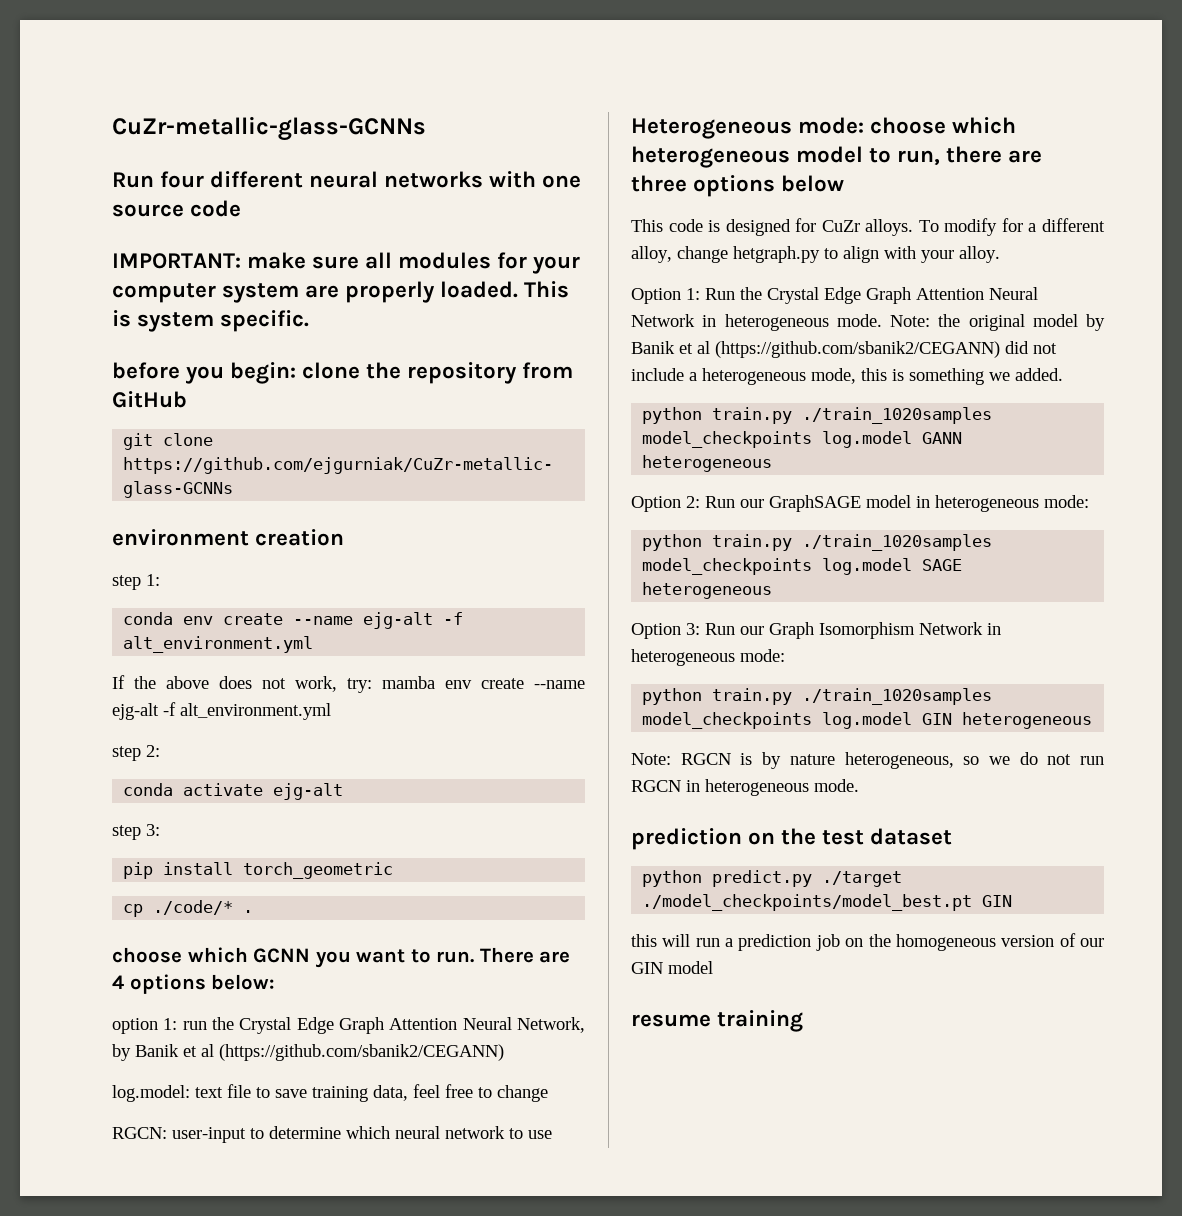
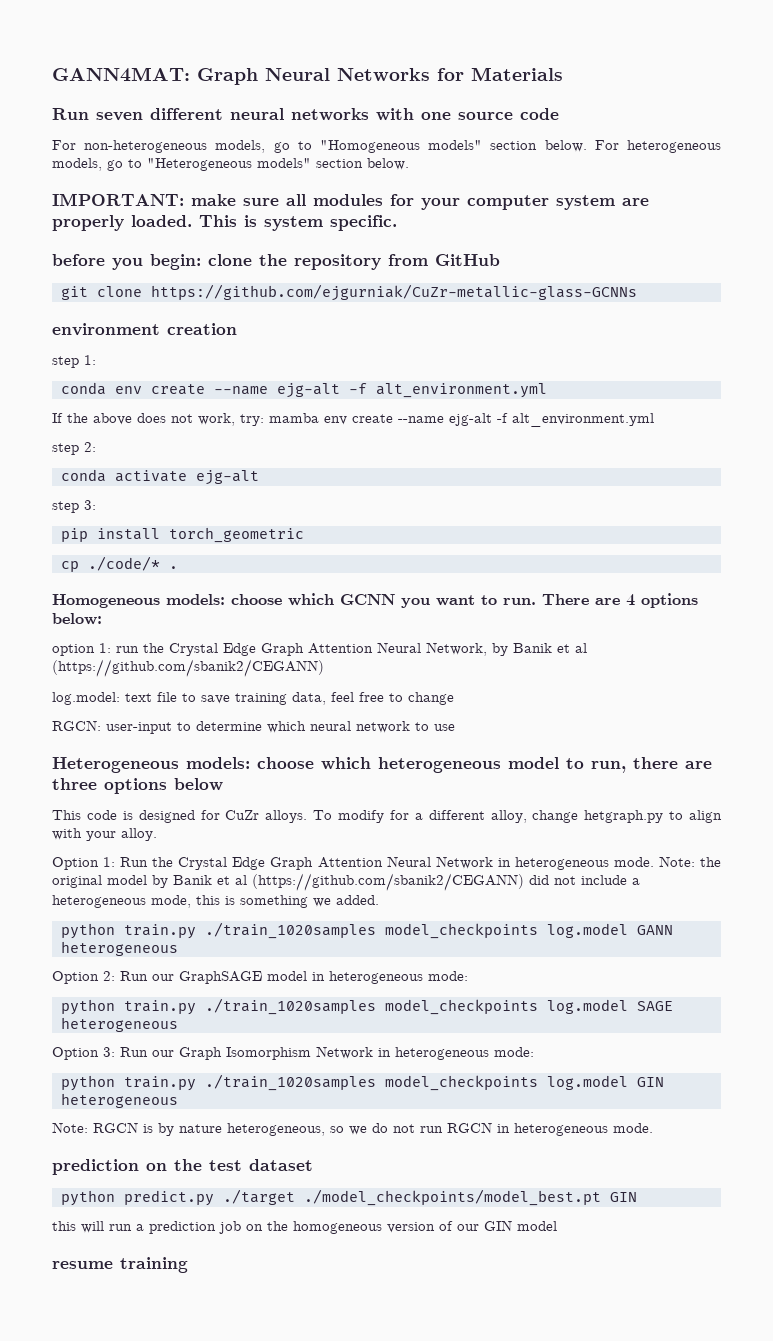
[112,116,426,141] [112,171,205,188] CuZr-metallic-glass-GCNNs // Run four -> [52,67,563,85] [52,108,143,121] GANN4MAT: Graph Neural Networks for Materials // Run seven
(242, 208) none -> [52,140,721,153] [52,158,409,171] // For non-heterogeneous models, go to "Homogeneous models" section below. For heterogeneous models, go to "Heterogeneous models" section below.
(254, 911) none -> [52,594,225,608] Homogeneous models:
[798,117,865,134] mode: -> [186,757,250,769] models:

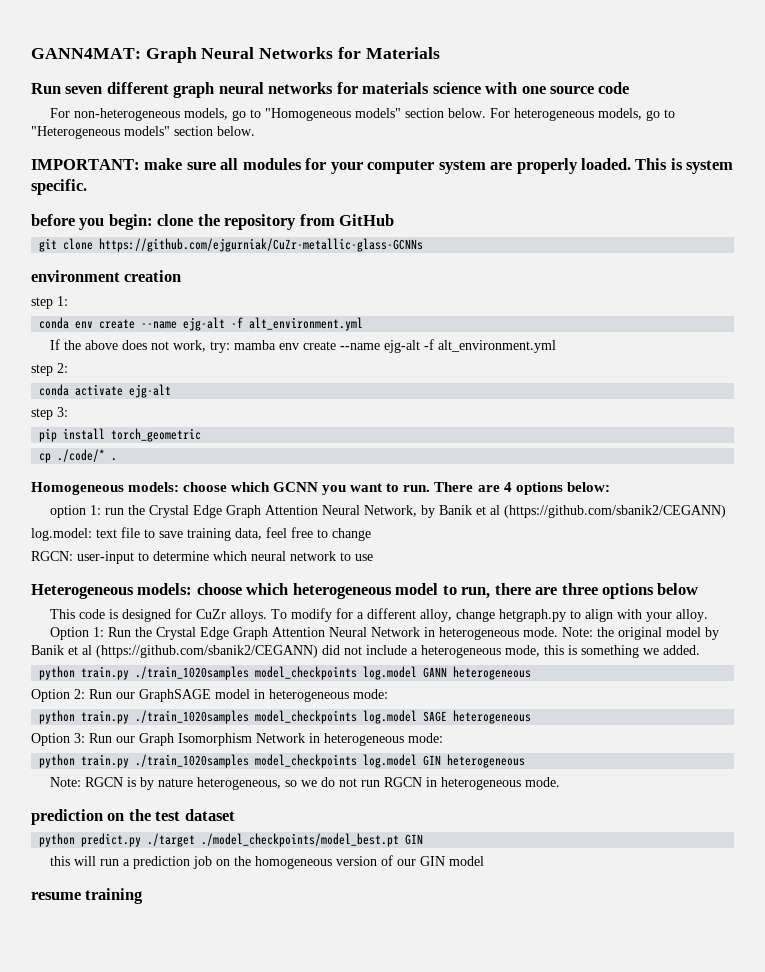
(223, 114) none -> [173,82,215,98] graph
(369, 114) none -> [336,82,481,94] for materials science

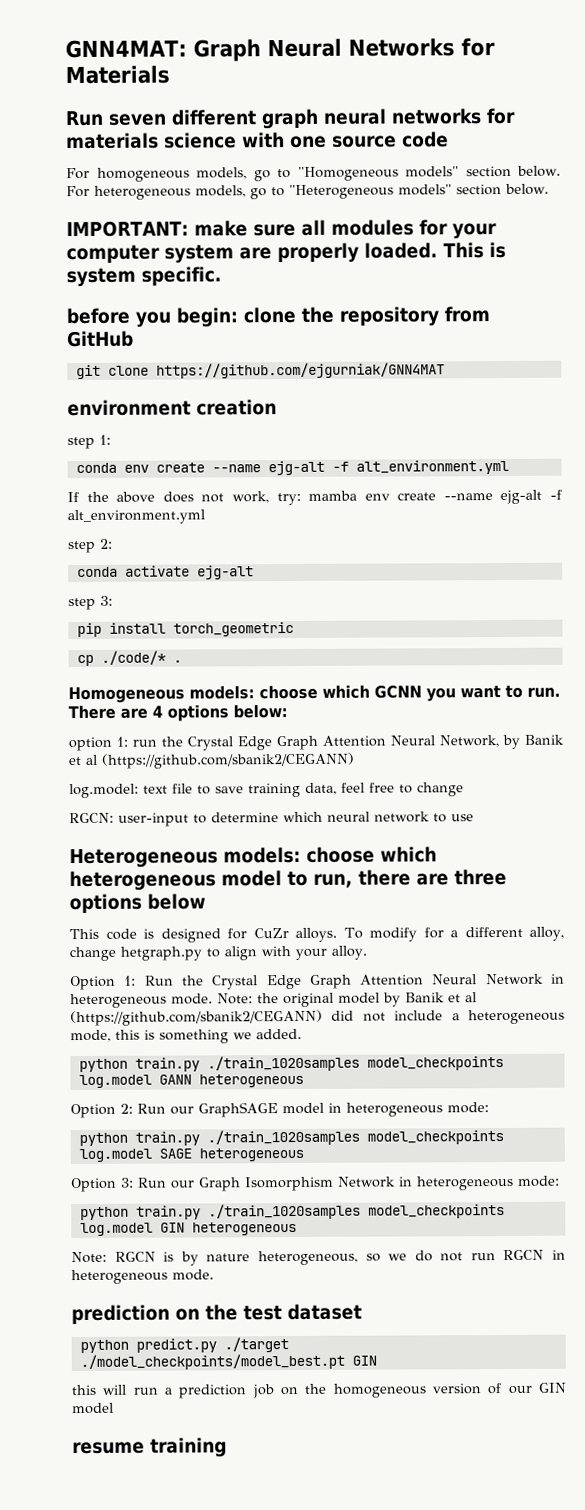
[31,48,141,59] GANN4MAT: -> [65,39,187,59] GNN4MAT:
[73,108,180,121] non-heterogeneous -> [96,167,190,182] homogeneous
[99,238,424,252] https://github.com/ejgurniak/CuZr-metallic-glass-GCNNs -> [155,362,445,379] https://github.com/ejgurniak/GNN4MAT

